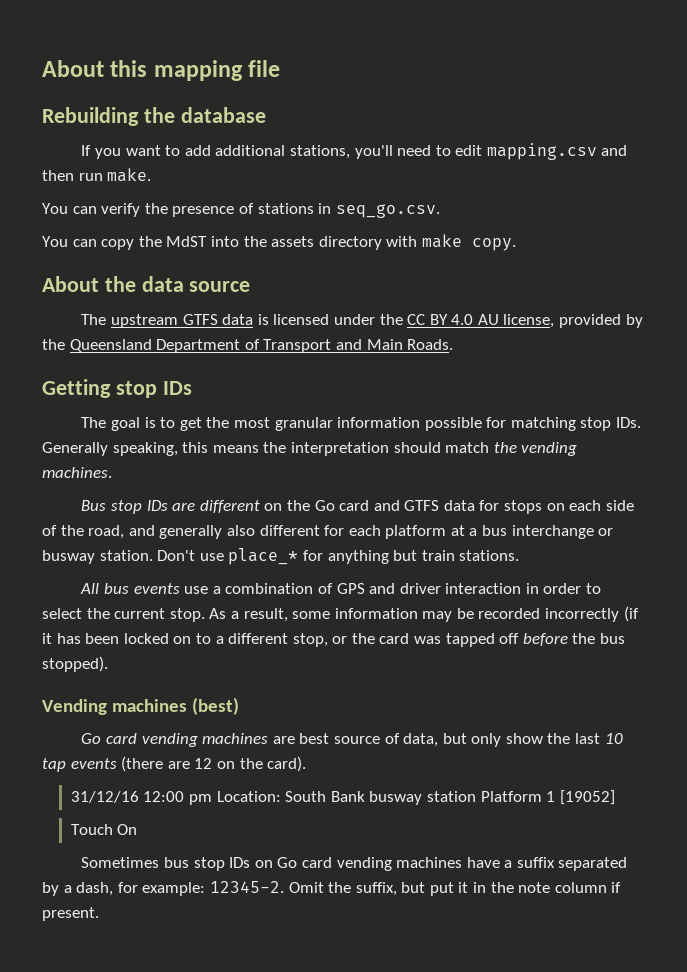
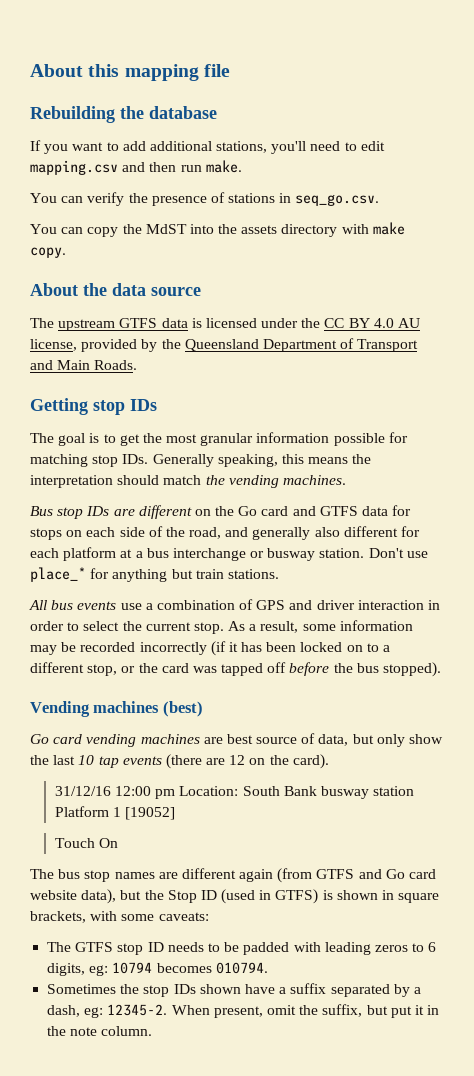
[81,857,160,868] Sometimes -> [30,869,54,879] The
[229,857,463,871] IDs on Go card vending machines -> [114,868,437,883] [30,889,440,904] [30,911,209,923] [47,942,437,955] [47,962,268,976] [47,984,241,997] names are different again (from GTFS and Go card website data), but the Stop ID (used in GTFS) is shown in square brackets, with some caveats: // The GTFS stop ID needs to be padded with leading zeros to 6 digits, eg: 10794 becomes 010794. // Sometimes the stop IDs shown
[117,881,324,896] for example: 12345-2. Omit -> [84,1004,296,1018] eg: 12345-2. When present, omit
[554,882,622,893] [42,907,99,921] column if present. -> [101,1026,153,1036] column.

